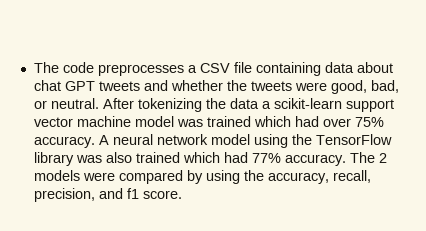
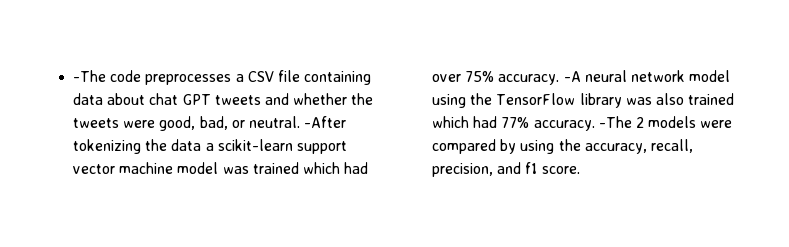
[33,62,59,73] The -> [73,70,107,82] -The
[102,98,134,109] After -> [304,116,347,128] -After
[98,135,109,145] A -> [563,71,581,82] -A
[349,152,375,163] The -> [598,116,632,128] -The

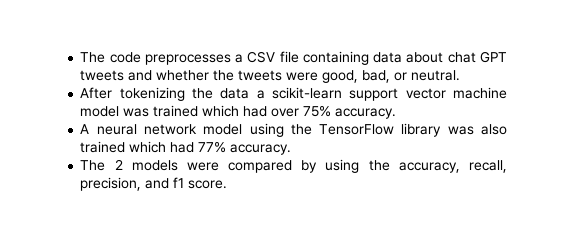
[73,70,107,82] -The -> [80,52,106,63] The
[304,116,347,128] -After -> [80,87,113,99] // After
[563,71,581,82] -A -> [80,124,90,134] // A
[598,116,632,128] -The -> [80,160,106,171] // The

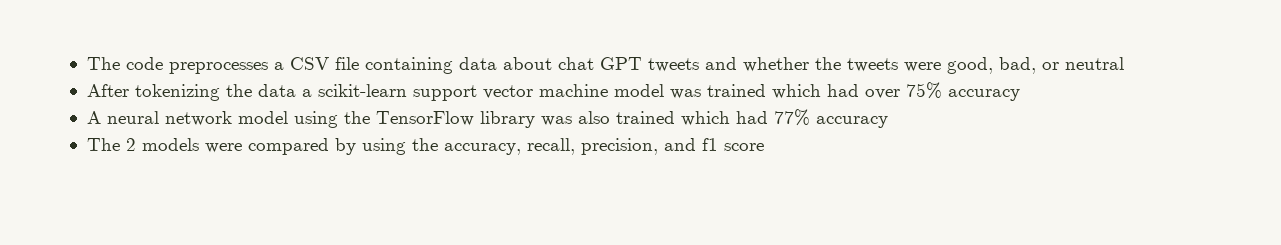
[411,70,461,81] neutral. -> [1064,57,1124,70] neutral
[335,108,397,119] accuracy. -> [947,89,1020,101] accuracy
[230,144,292,155] accuracy. -> [815,116,888,128] accuracy
[188,180,228,189] score. -> [723,143,764,151] score

